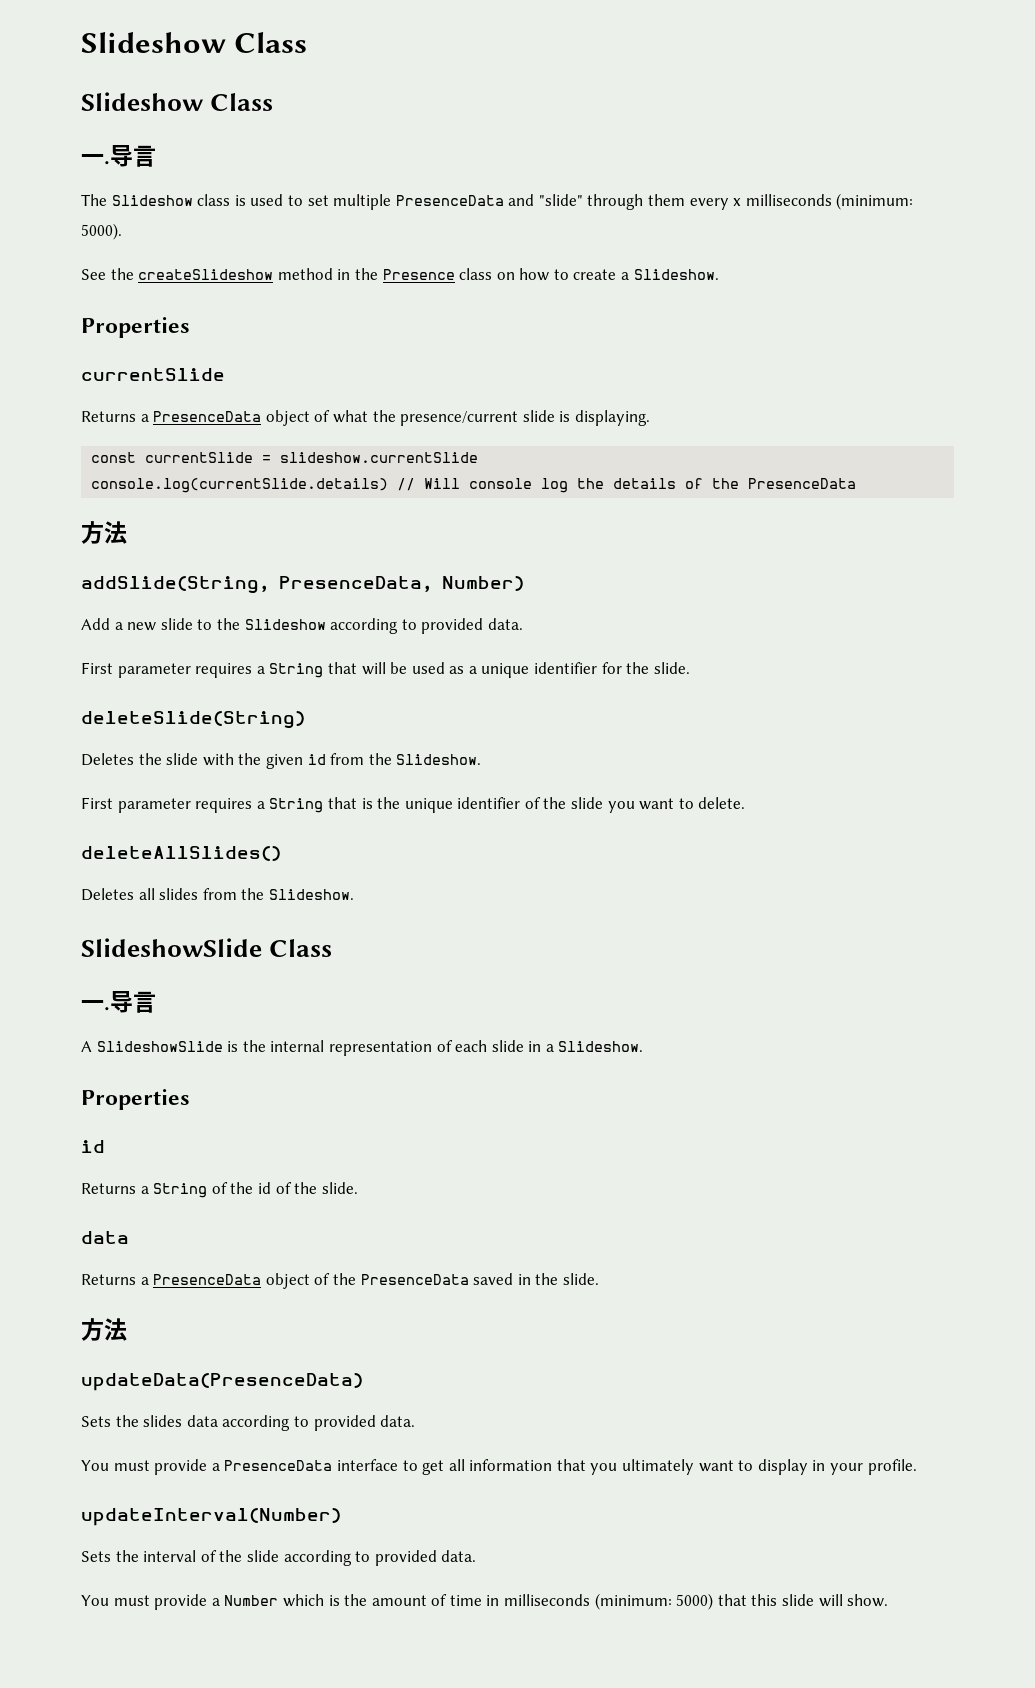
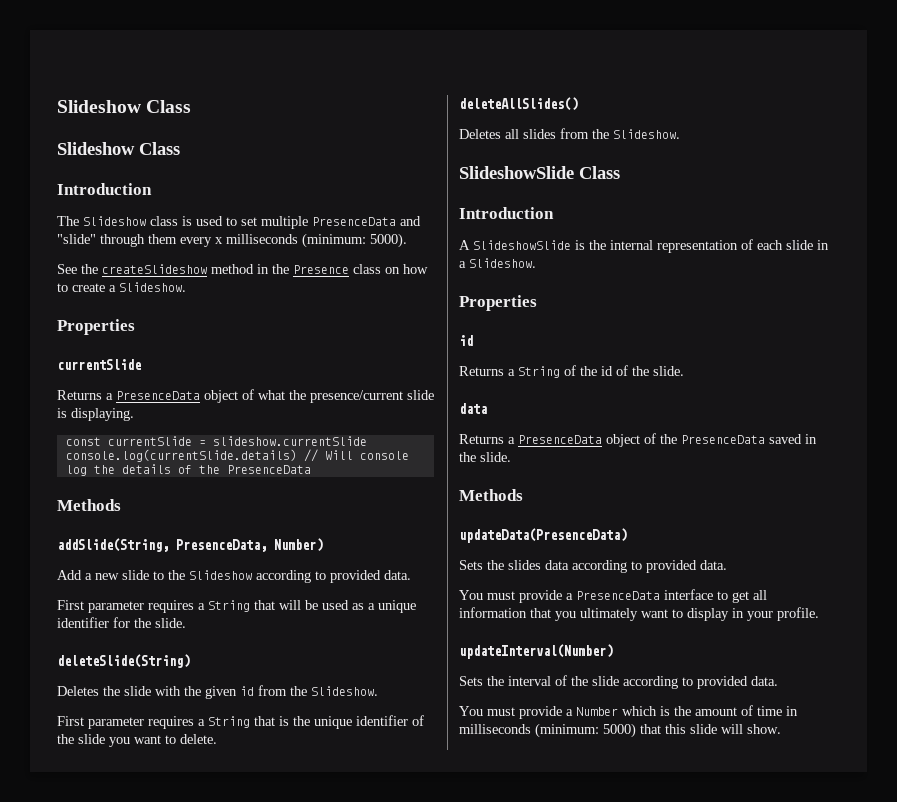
[81,145,156,167] 一.导言 -> [57,183,152,195] Introduction
[81,521,127,544] 方法 -> [57,499,121,511] Methods
[81,991,156,1013] 一.导言 -> [459,207,554,219] Introduction
[81,1318,127,1341] 方法 -> [459,489,523,501] Methods

